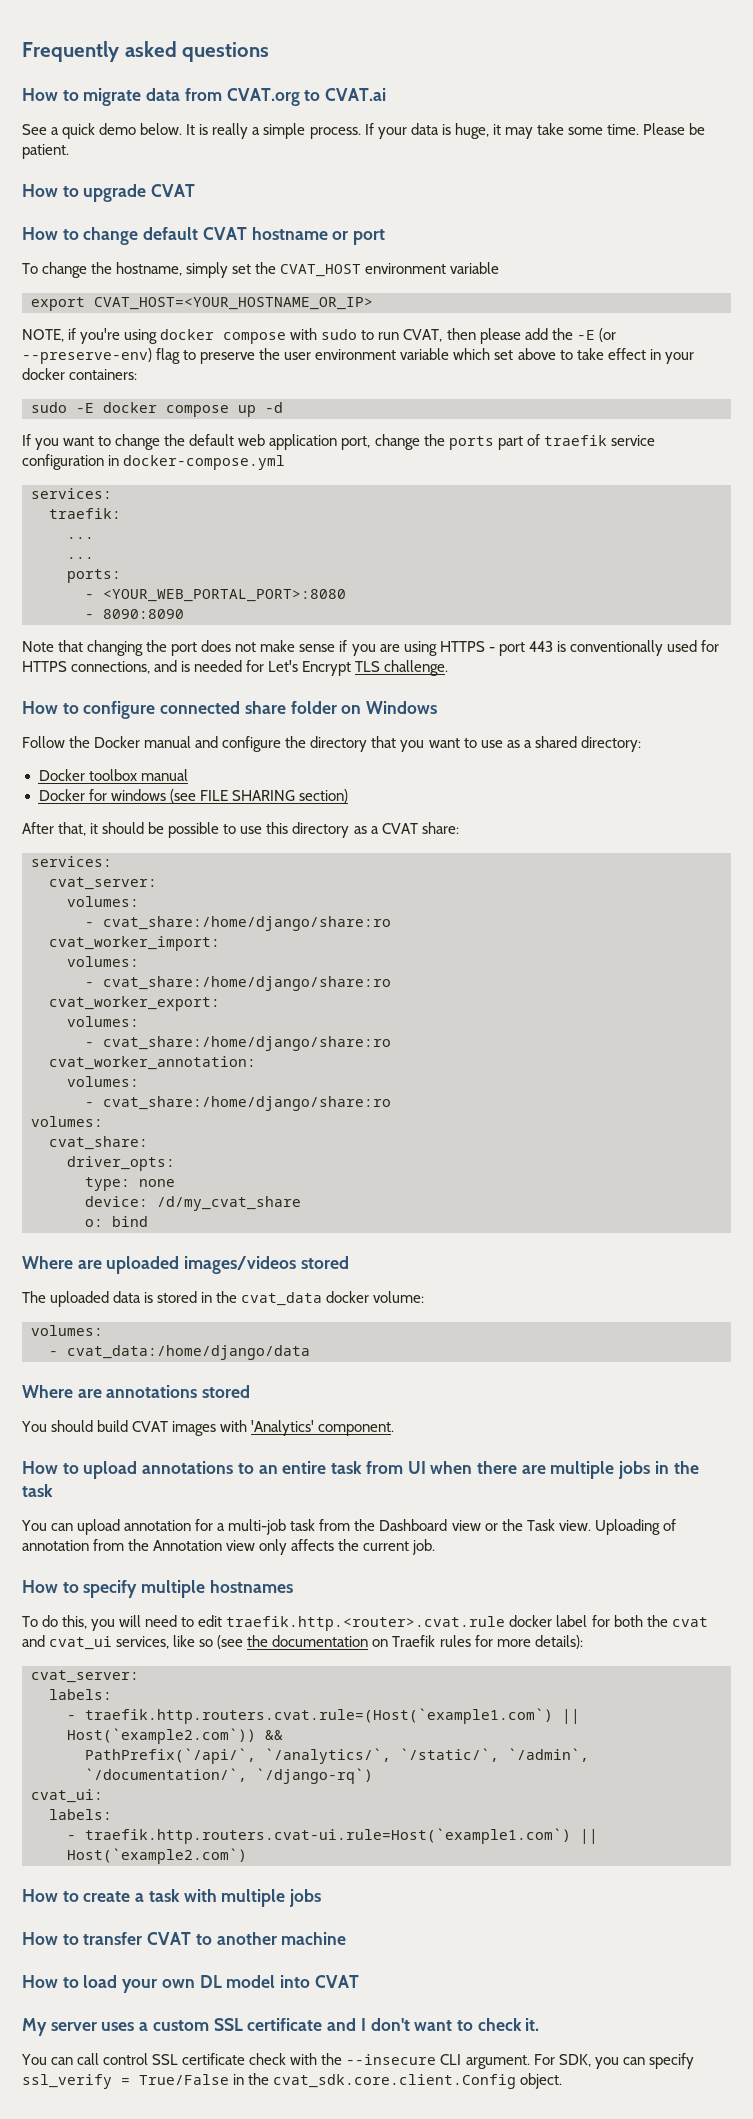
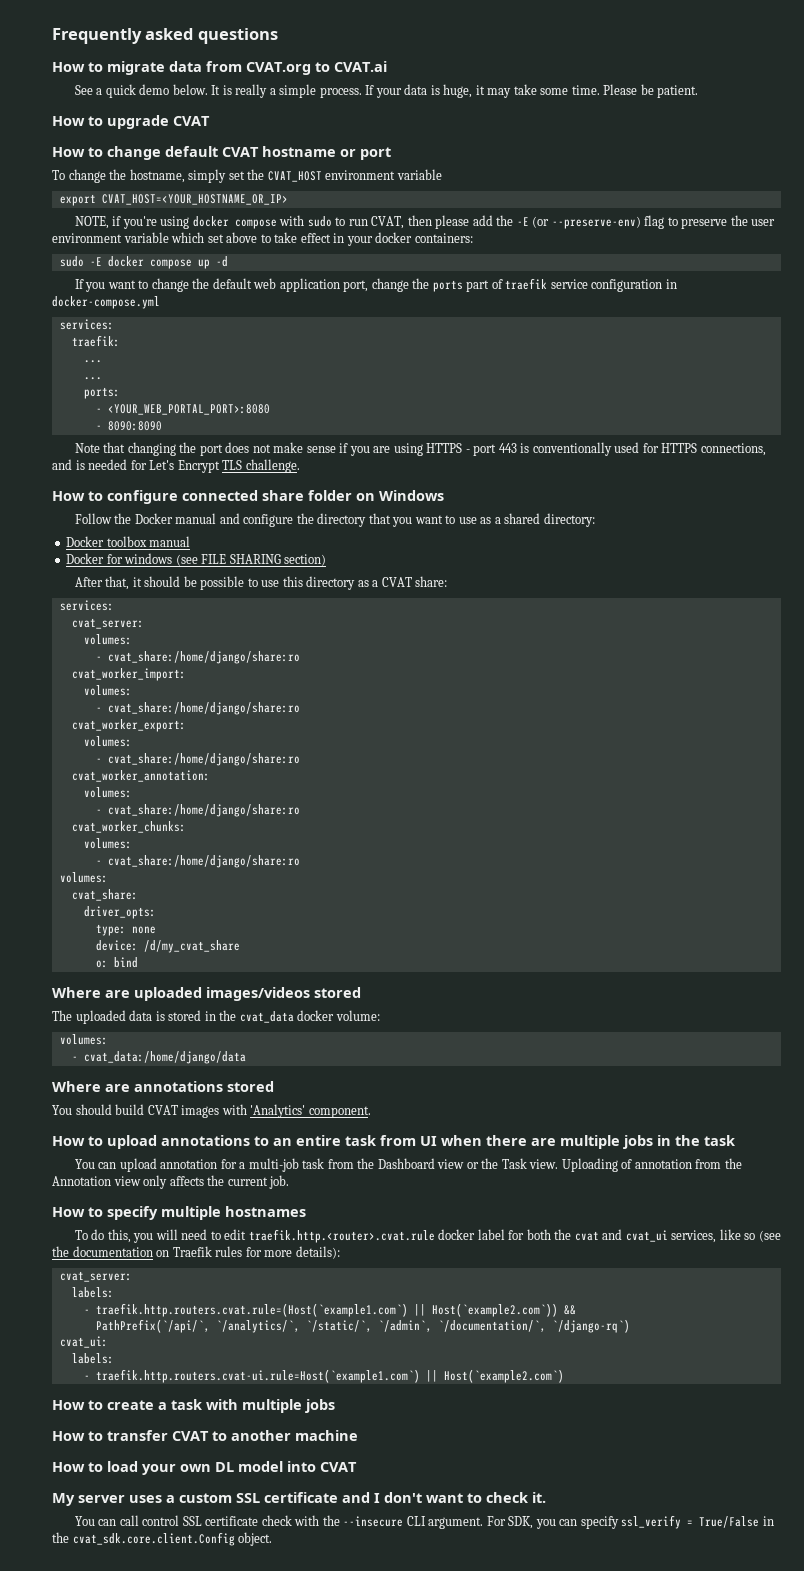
(391, 1103) none -> [71,821,186,833] [83,838,132,849] [95,855,300,868] // cvat_worker_chunks: // volumes: // - cvat_share:/home/django/share:ro

